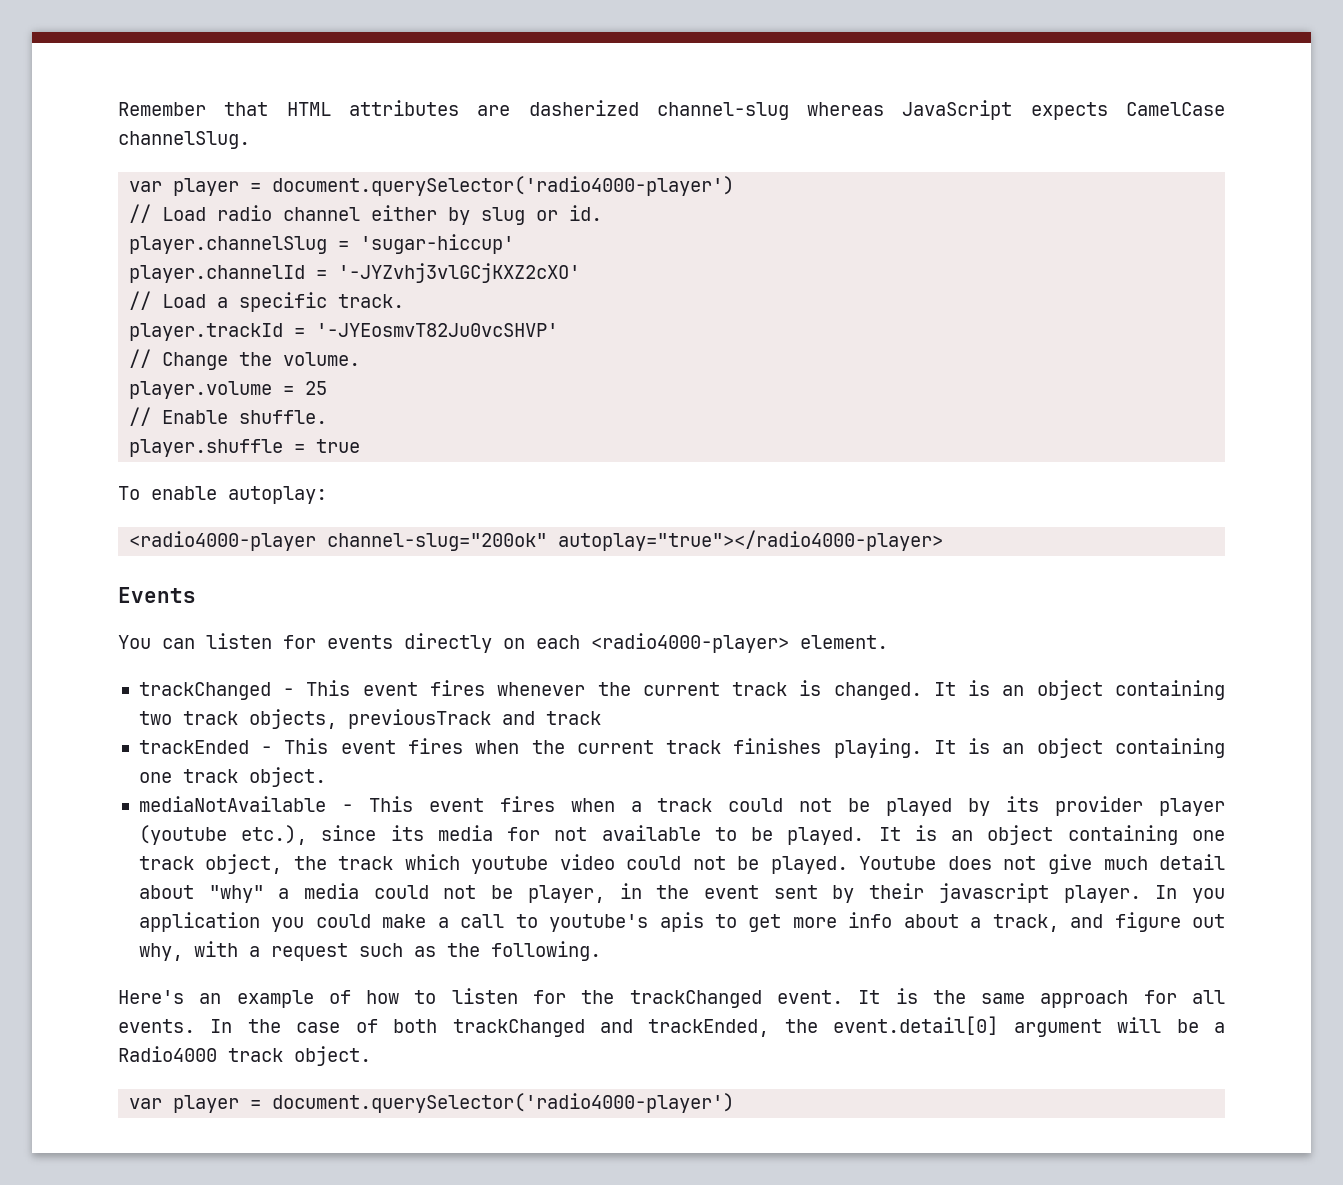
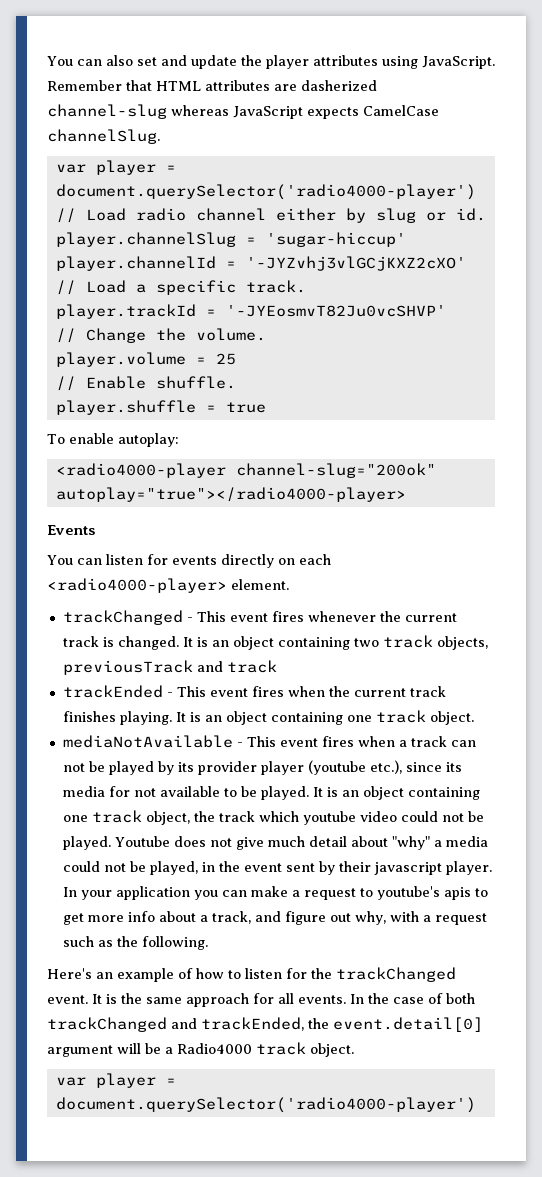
(118, 109) none -> [47,55,495,69] You can also set and update the player attributes using JavaScript.
[728,798,784,812] could -> [450,740,476,747] can
[527,885,605,903] player, -> [149,861,198,875] played,
[1192,888,1226,903] you -> [80,890,112,900] your
[315,914,371,928] could -> [221,890,247,897] can
[460,914,505,928] call -> [303,888,356,900] request

